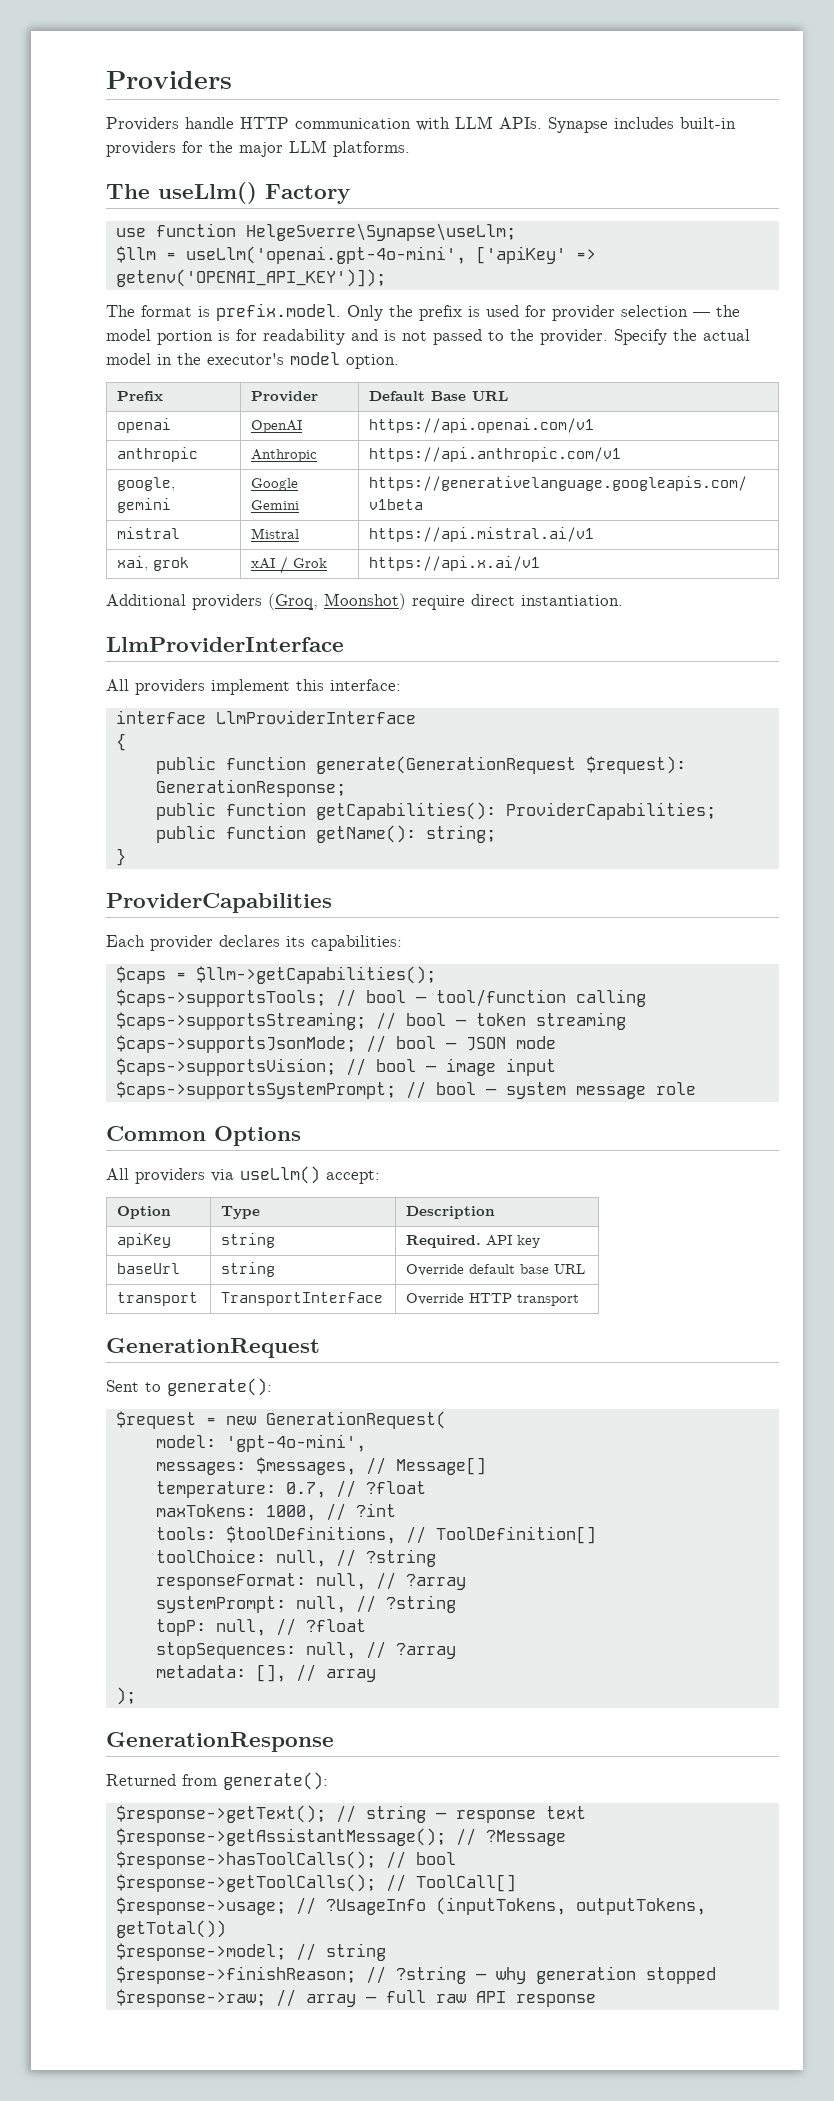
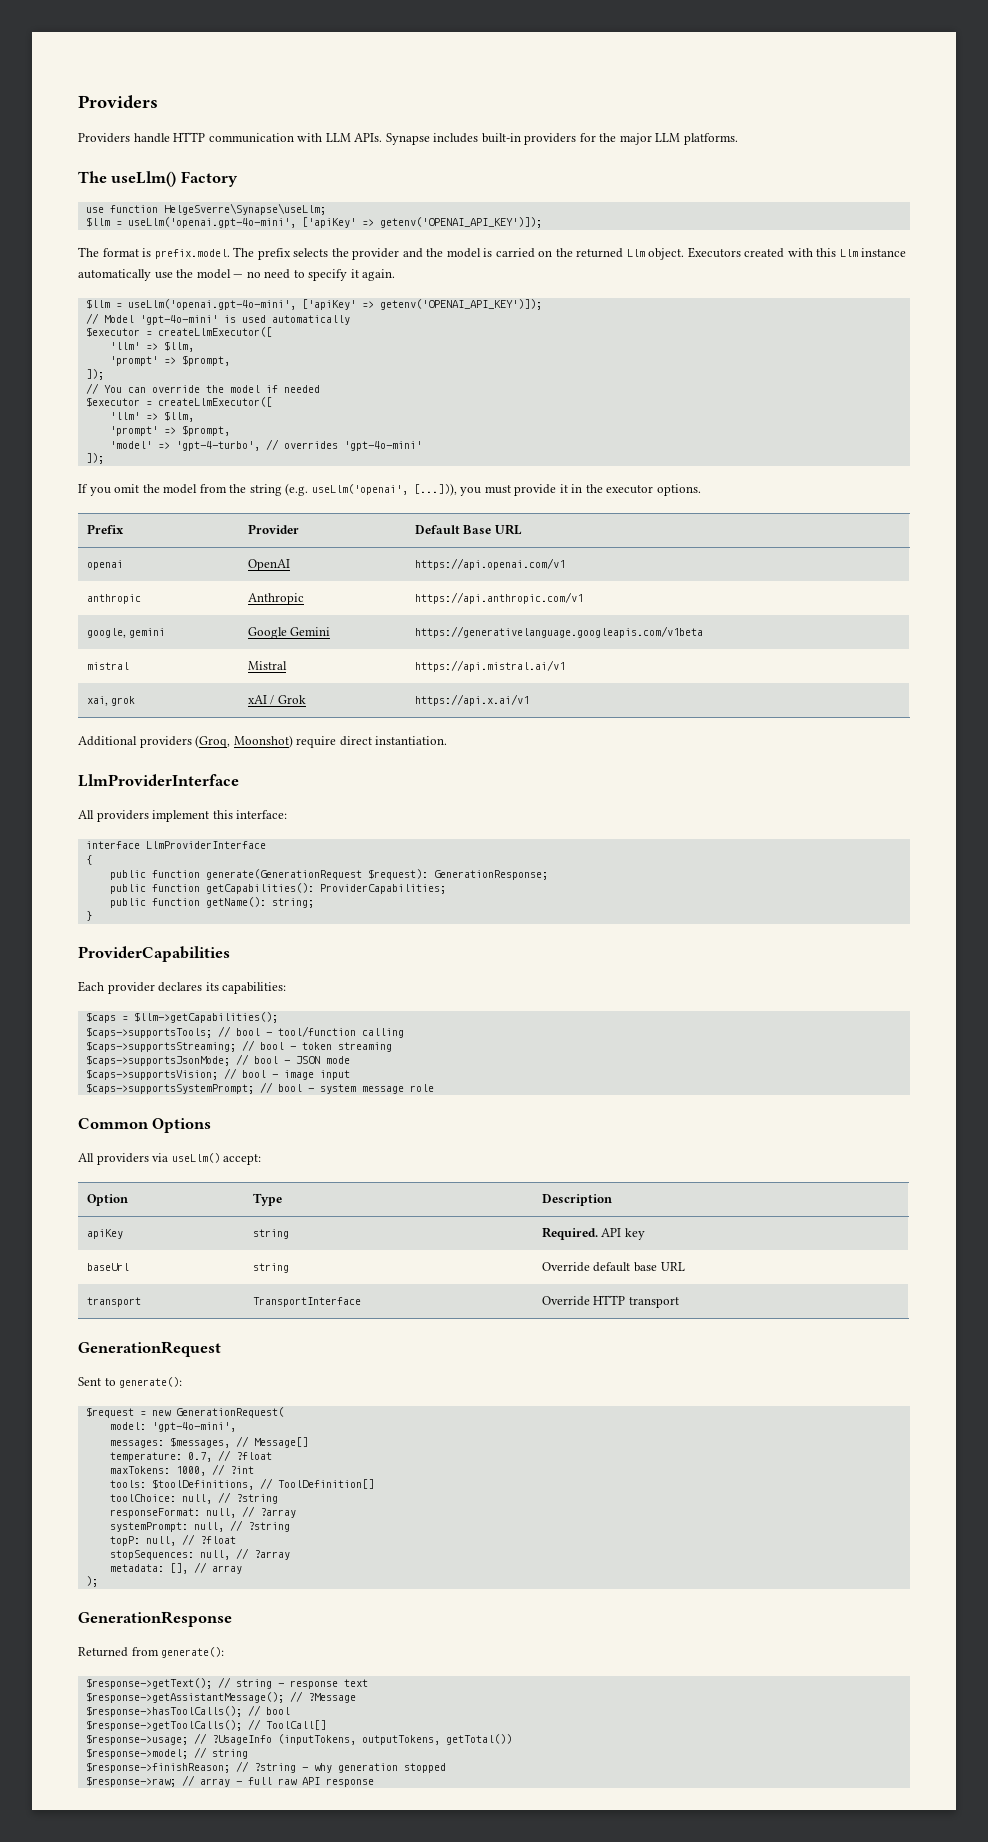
[347,305,740,321] [106,329,750,345] [106,352,399,369] Only the prefix is used for provider selection — the model portion is for readability and is not passed to the provider. Specify the actual model in the executor's model option. -> [233,247,907,260] [78,269,396,281] [85,299,542,310] [85,313,350,325] [85,327,272,337] [109,341,194,352] [109,355,230,366] [85,369,104,380] [85,383,320,394] [85,397,272,407] [109,411,194,422] [109,425,230,436] [109,439,422,451] [85,453,104,464] [78,483,701,496] The prefix selects the provider and the model is carried on the returned Llm object. Executors created with this Llm instance automatically use the model — no need to specify it again. // $llm = useLlm('openai.gpt-4o-mini', ['apiKey' => getenv('OPENAI_API_KEY')]); // // Model 'gpt-4o-mini' is used automatically // $executor = createLlmExecutor([ // 'llm' => $llm, // 'prompt' => $prompt, // ]); // // You can override the model if needed // $executor = createLlmExecutor([ // 'llm' => $llm, // 'prompt' => $prompt, // 'model' => 'gpt-4-turbo', // overrides 'gpt-4o-mini' // ]); // If you omit the model from the string (e.g. useLlm('openai', [...])), you must provide it in the executor options.

